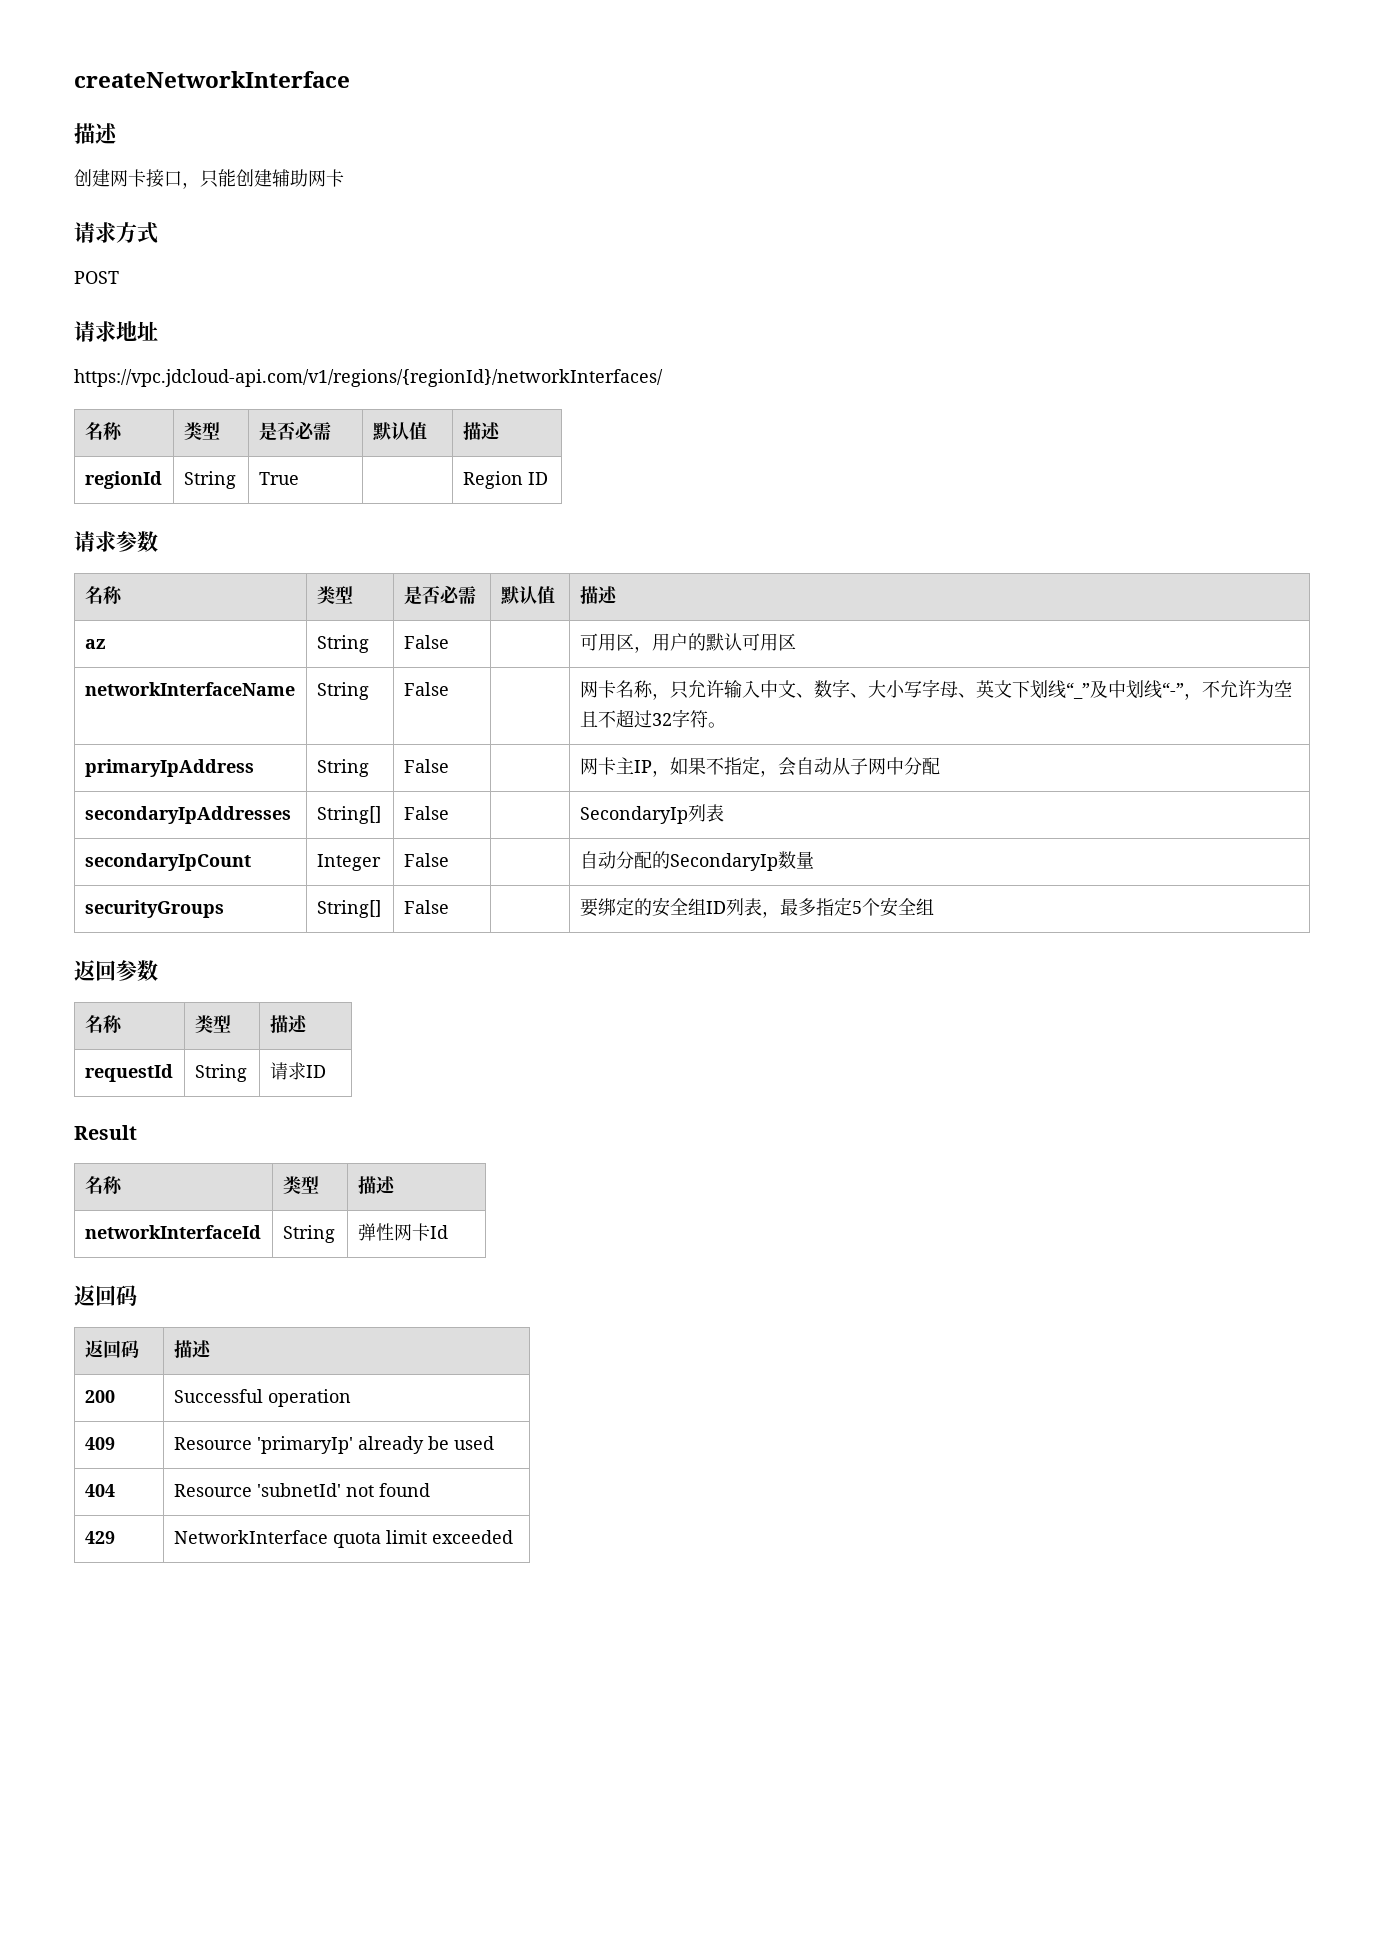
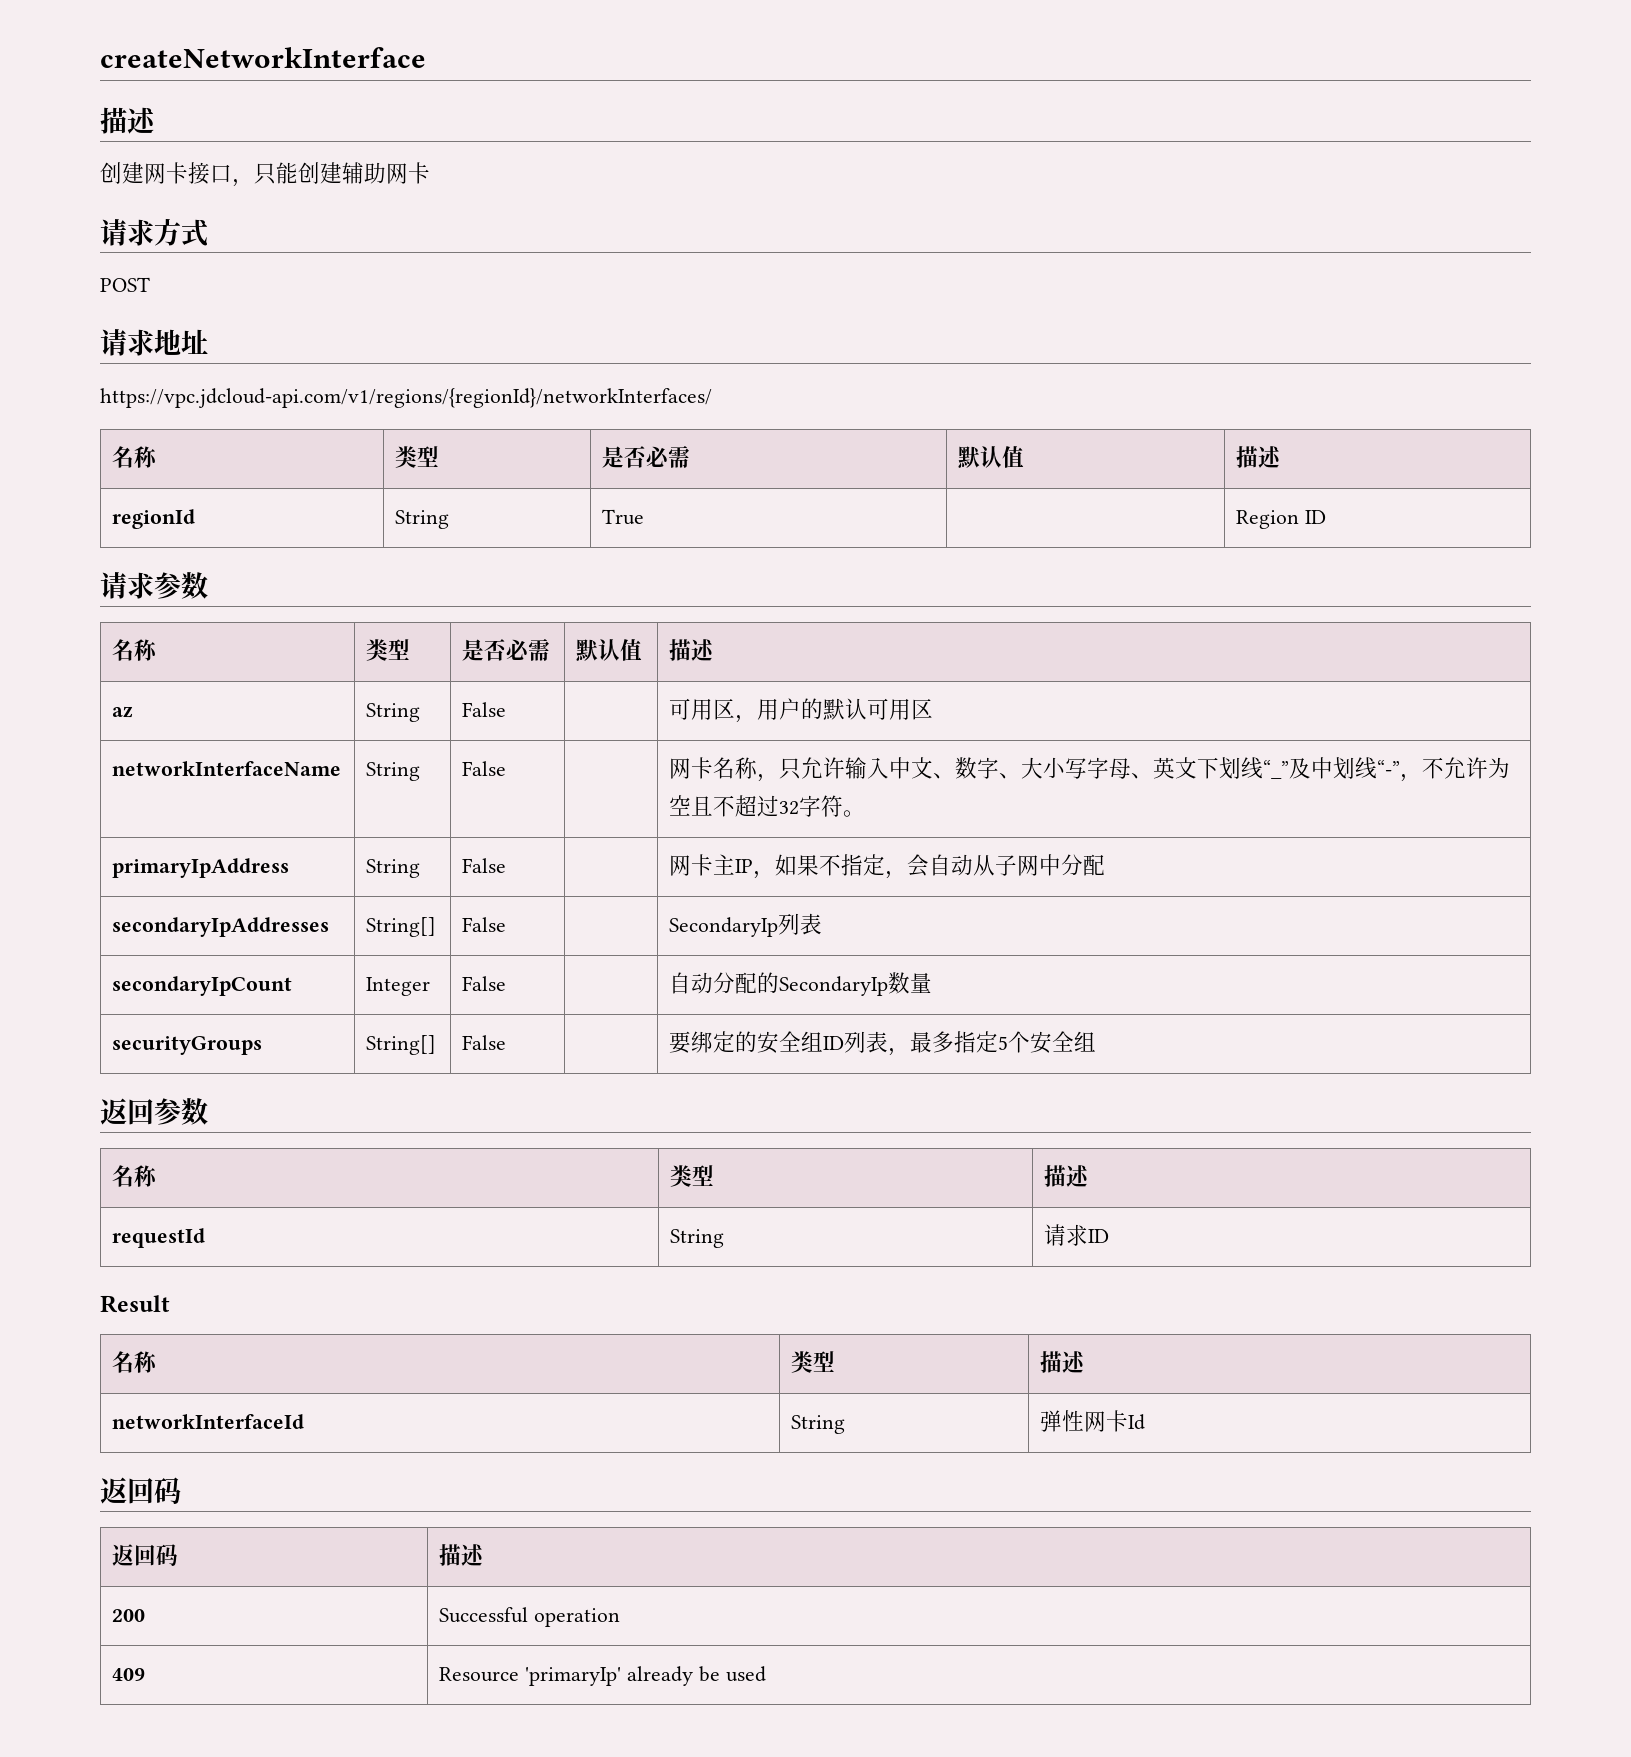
[84,1484,115,1497] [173,1483,430,1497] [84,1531,115,1544] [173,1530,513,1548] // 404 | Resource 'subnetId' not found // 429 | NetworkInterface quota limit exceeded -> (766, 1674) none

